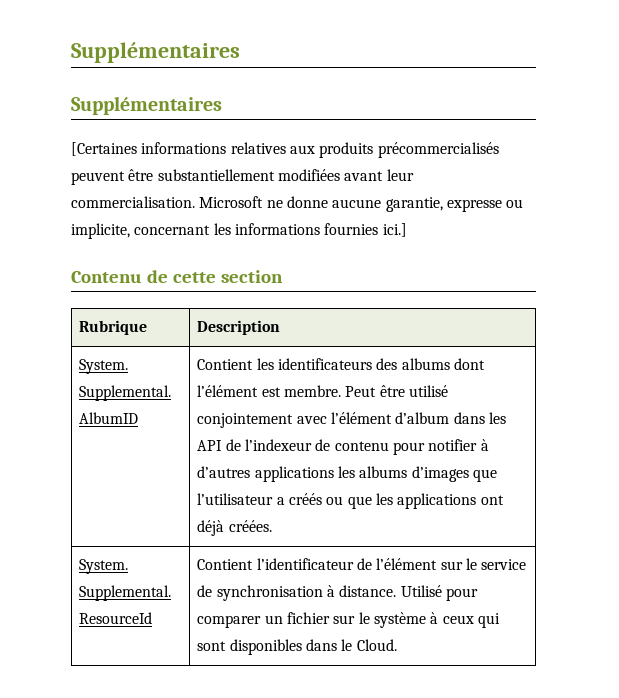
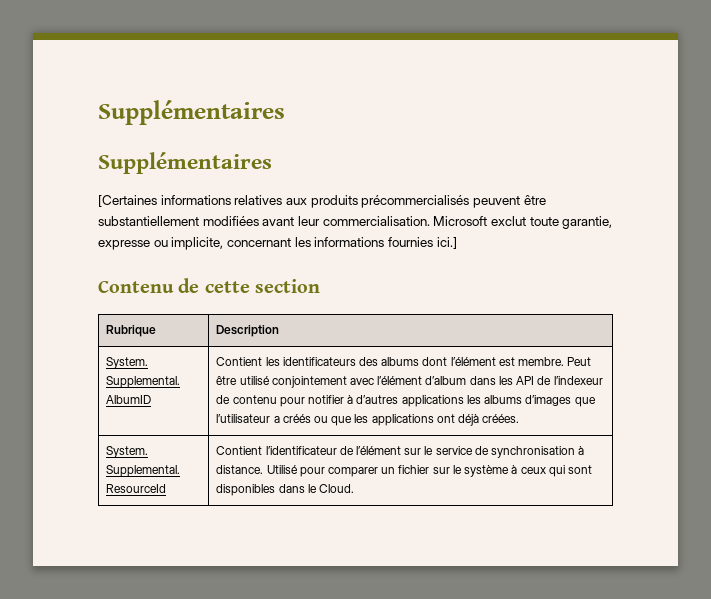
[266,196,382,208] ne donne aucune -> [490,216,559,226] exclut toute

